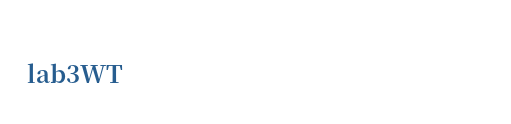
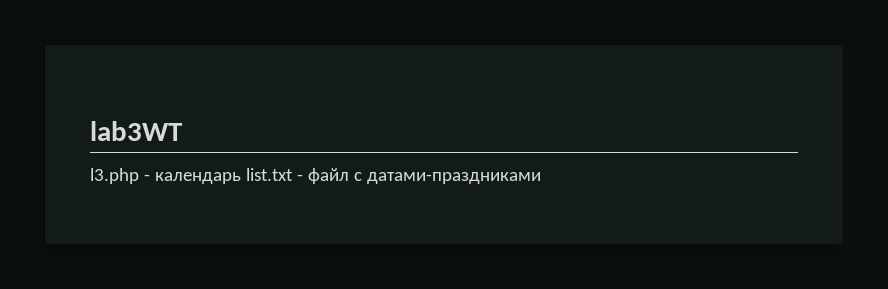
(123, 73) none -> [90,168,541,184] // l3.php - календарь list.txt - файл с датами-праздниками

